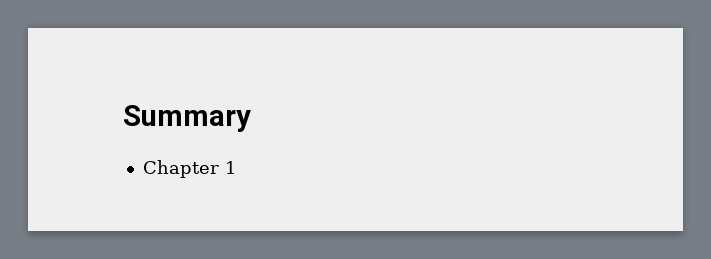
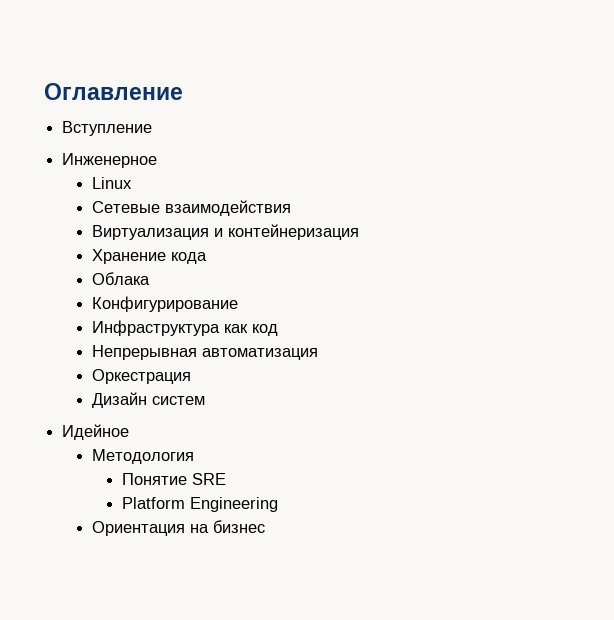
[123,105,251,132] [142,160,236,178] Summary // Chapter 1 -> [44,83,183,100] [62,121,153,136] [62,153,158,168] [91,177,132,189] [91,200,291,216] [91,224,359,240] [91,249,207,264] [91,272,150,285] [91,296,238,312] [91,320,278,336] [91,345,318,360] [91,369,191,384] [91,392,205,408] [62,424,130,440] [91,449,194,464] [121,473,226,485] [121,497,278,512] [91,520,265,536] Оглавление // Вступление // Инженерное // Linux // Сетевые взаимодействия // Виртуализация и контейнеризация // Хранение кода // Облака // Конфигурирование // Инфраструктура как код // Непрерывная автоматизация // Оркестрация // Дизайн систем // Идейное // Методология // Понятие SRE // Platform Engineering // Ориентация на бизнес

